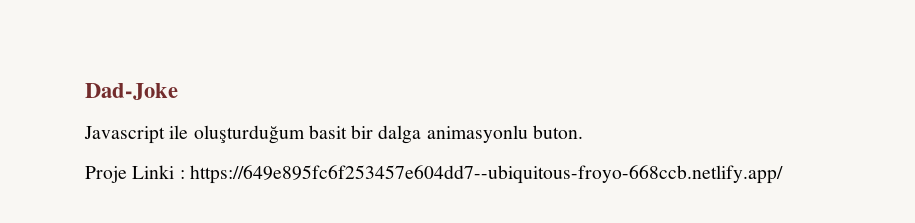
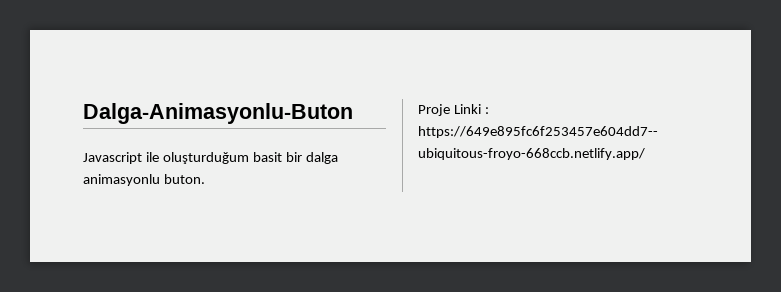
[85,83,178,100] Dad-Joke -> [83,103,353,124] Dalga-Animasyonlu-Buton

